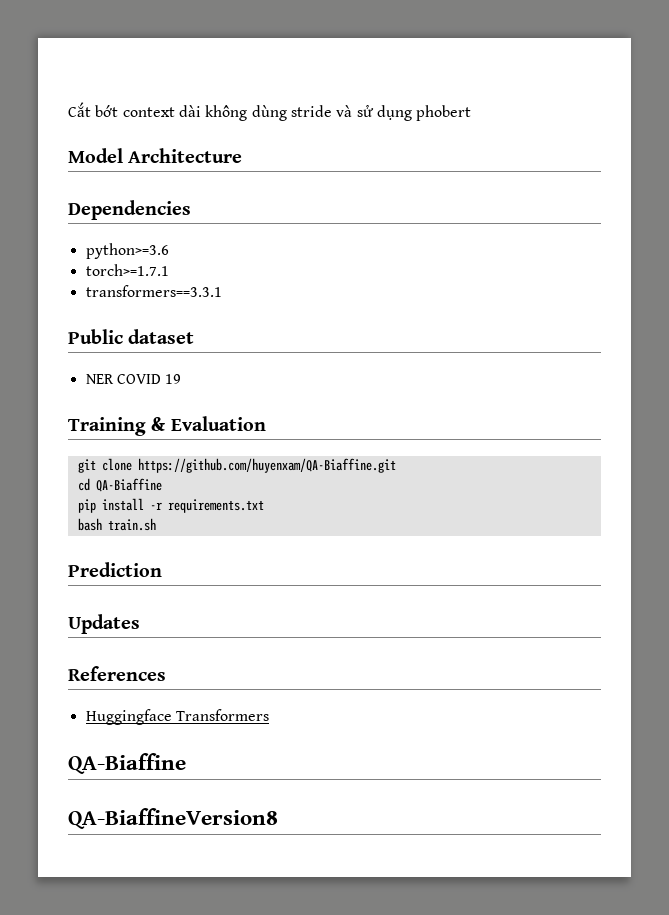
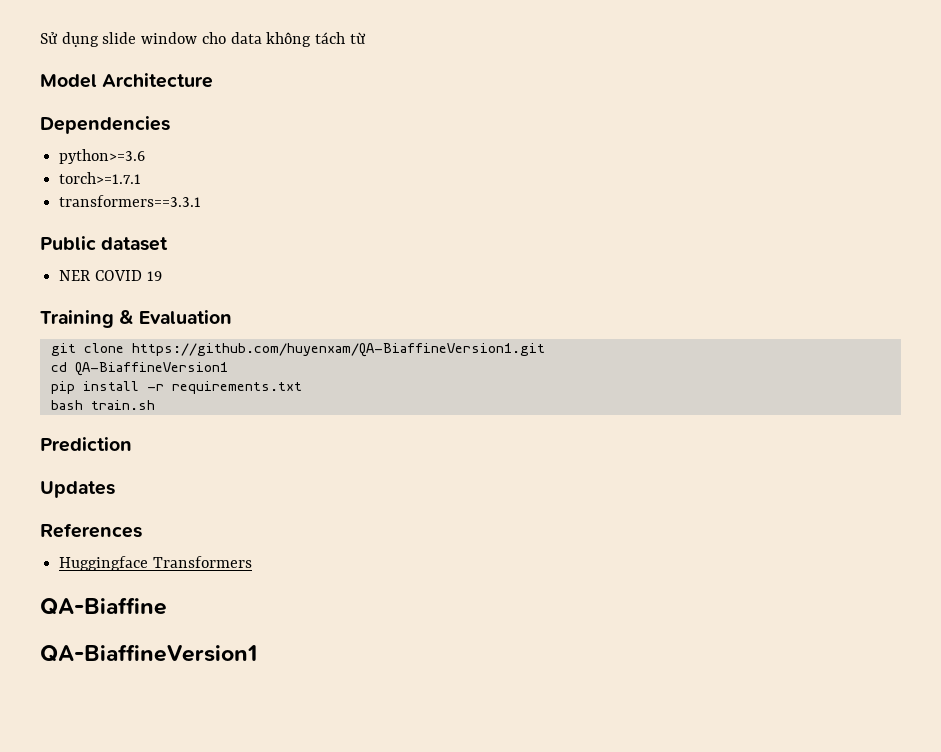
[68,102,472,121] Cắt bớt context dài không dùng stride và sử dụng phobert -> [40,32,366,47] Sử dụng slide window cho data không tách từ
[137,458,396,473] https://github.com/huyenxam/QA-Biaffine.git -> [131,343,545,357] https://github.com/huyenxam/QA-BiaffineVersion1.git
[95,478,162,492] QA-Biaffine -> [74,362,228,376] QA-BiaffineVersion1
[68,808,278,829] QA-BiaffineVersion8 -> [40,644,257,662] QA-BiaffineVersion1

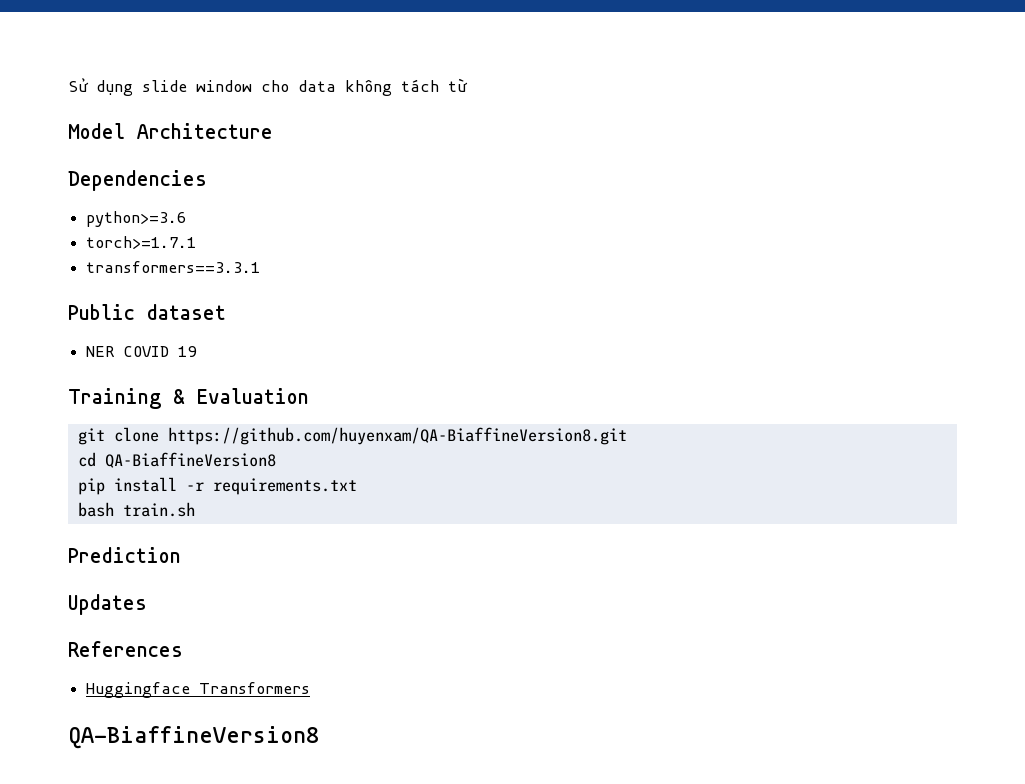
[131,343,545,357] https://github.com/huyenxam/QA-BiaffineVersion1.git -> [167,427,627,445] https://github.com/huyenxam/QA-BiaffineVersion8.git
[74,362,228,376] QA-BiaffineVersion1 -> [104,452,276,468] QA-BiaffineVersion8
[40,597,167,615] [40,644,257,662] QA-Biaffine // QA-BiaffineVersion1 -> [68,726,319,749] QA-BiaffineVersion8

